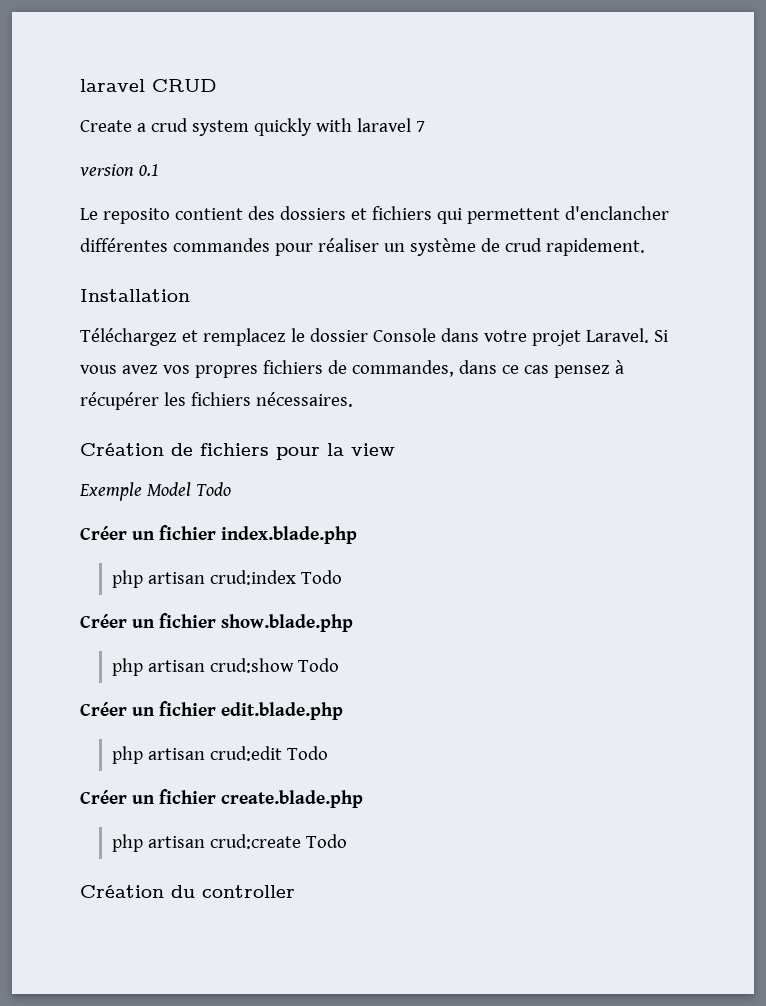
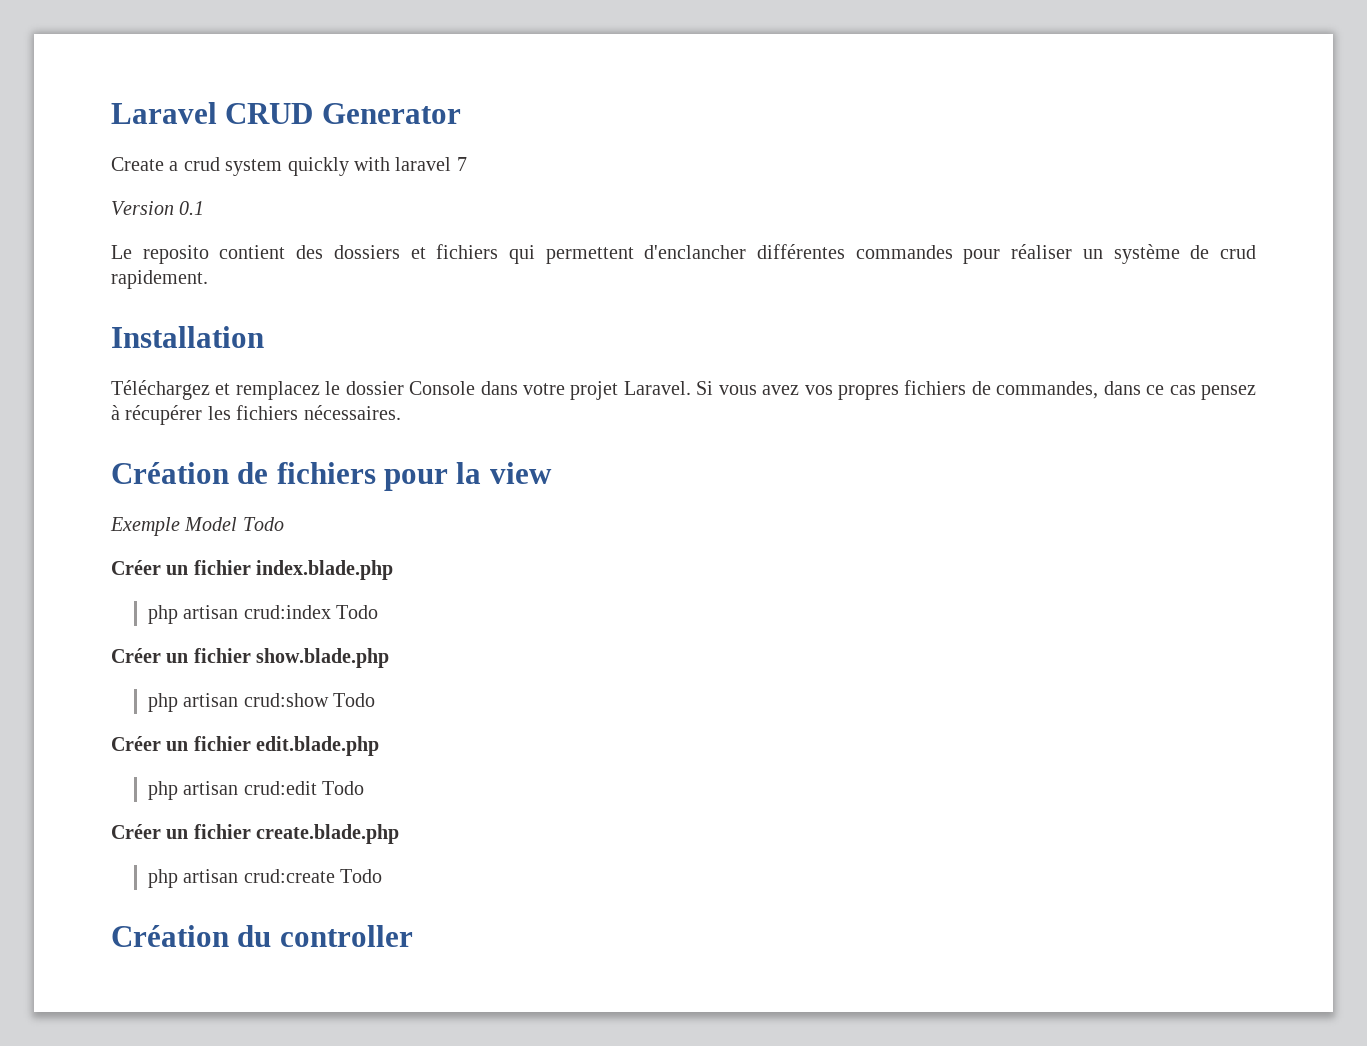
[80,79,145,92] laravel -> [111,102,217,124] Laravel
(217, 85) none -> [321,103,461,124] Generator
[80,164,134,176] version -> [111,201,174,215] Version

